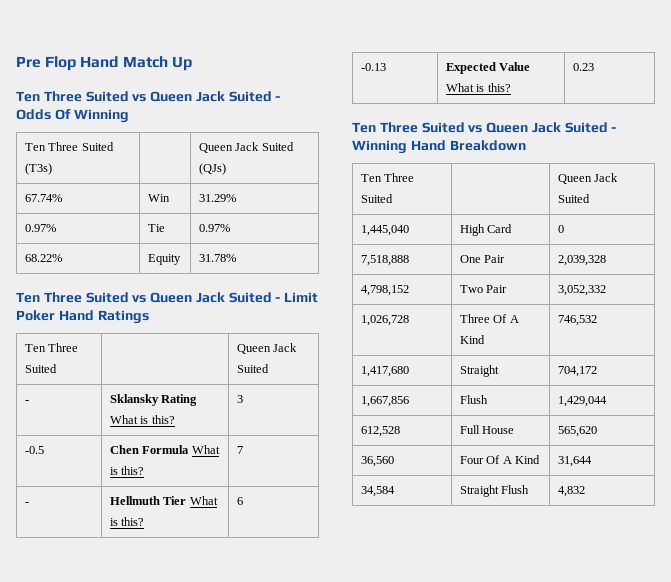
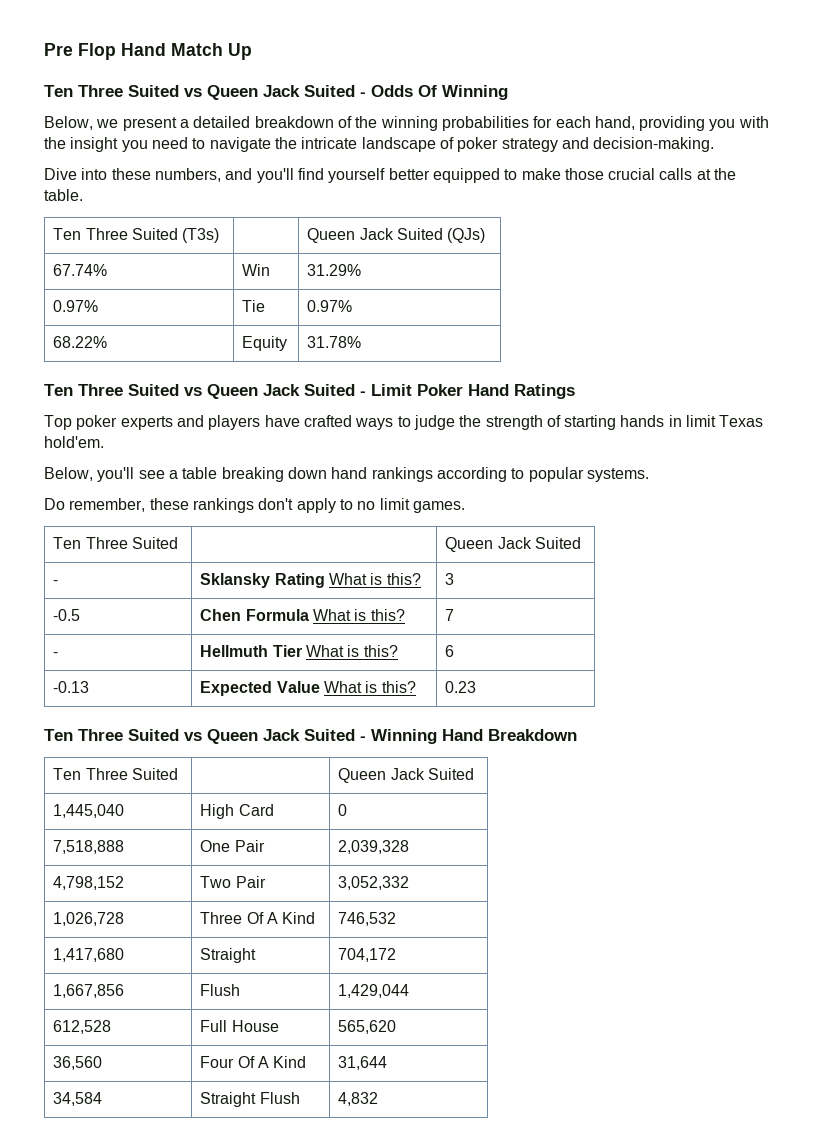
(129, 116) none -> [44,116,769,131] [44,137,715,152] [44,168,737,183] [44,189,83,201] // Below, we present a detailed breakdown of the winning probabilities for each hand, providing you with the insight you need to navigate the intricate landscape of poker strategy and decision-making. // Dive into these numbers, and you'll find yourself better equipped to make those crucial calls at the table.
(149, 317) none -> [44,415,764,430] [44,436,104,448] [44,467,649,482] [44,498,465,513] // Top poker experts and players have crafted ways to judge the strength of starting hands in limit Texas hold'em. // Below, you'll see a table breaking down hand rankings according to popular systems. // Do remember, these rankings don't apply to no limit games.

